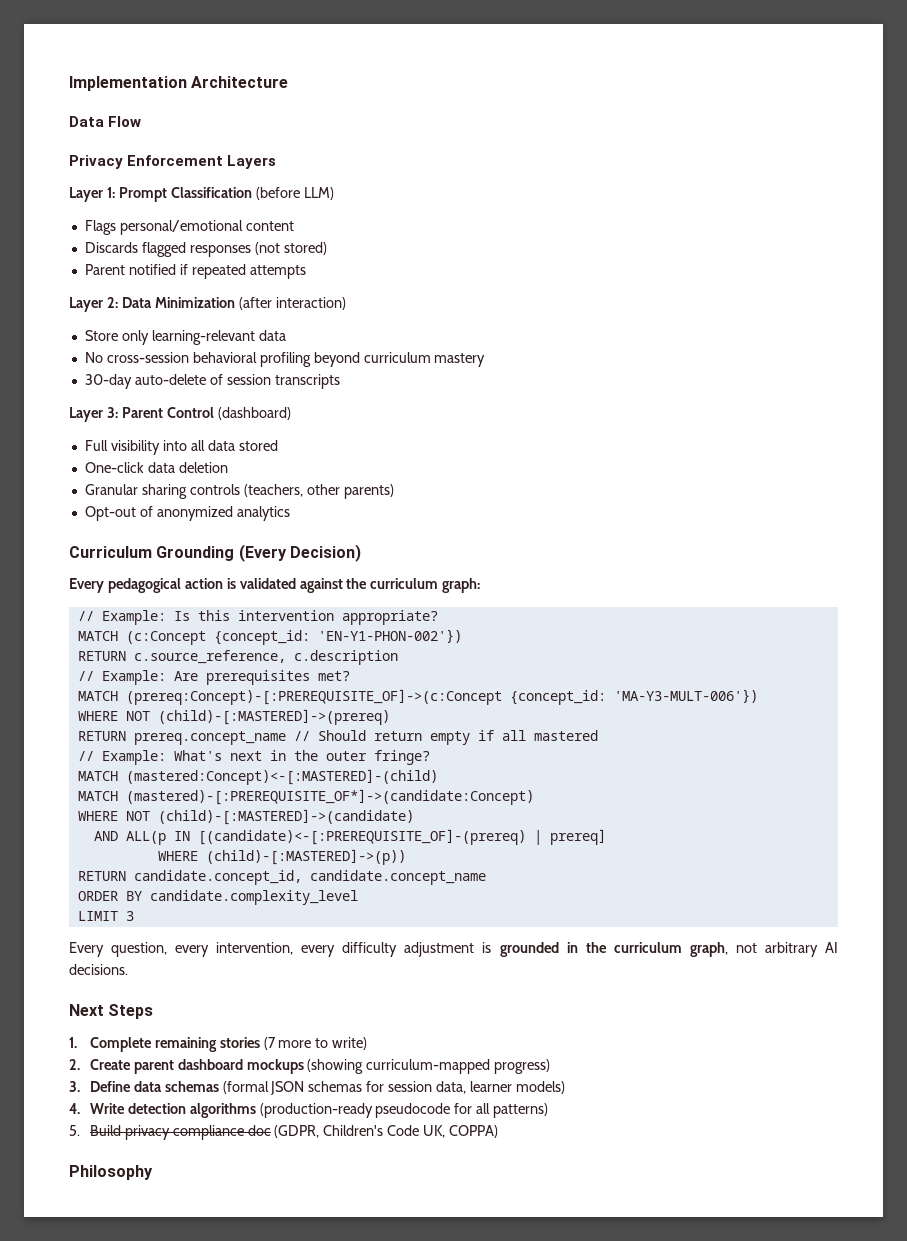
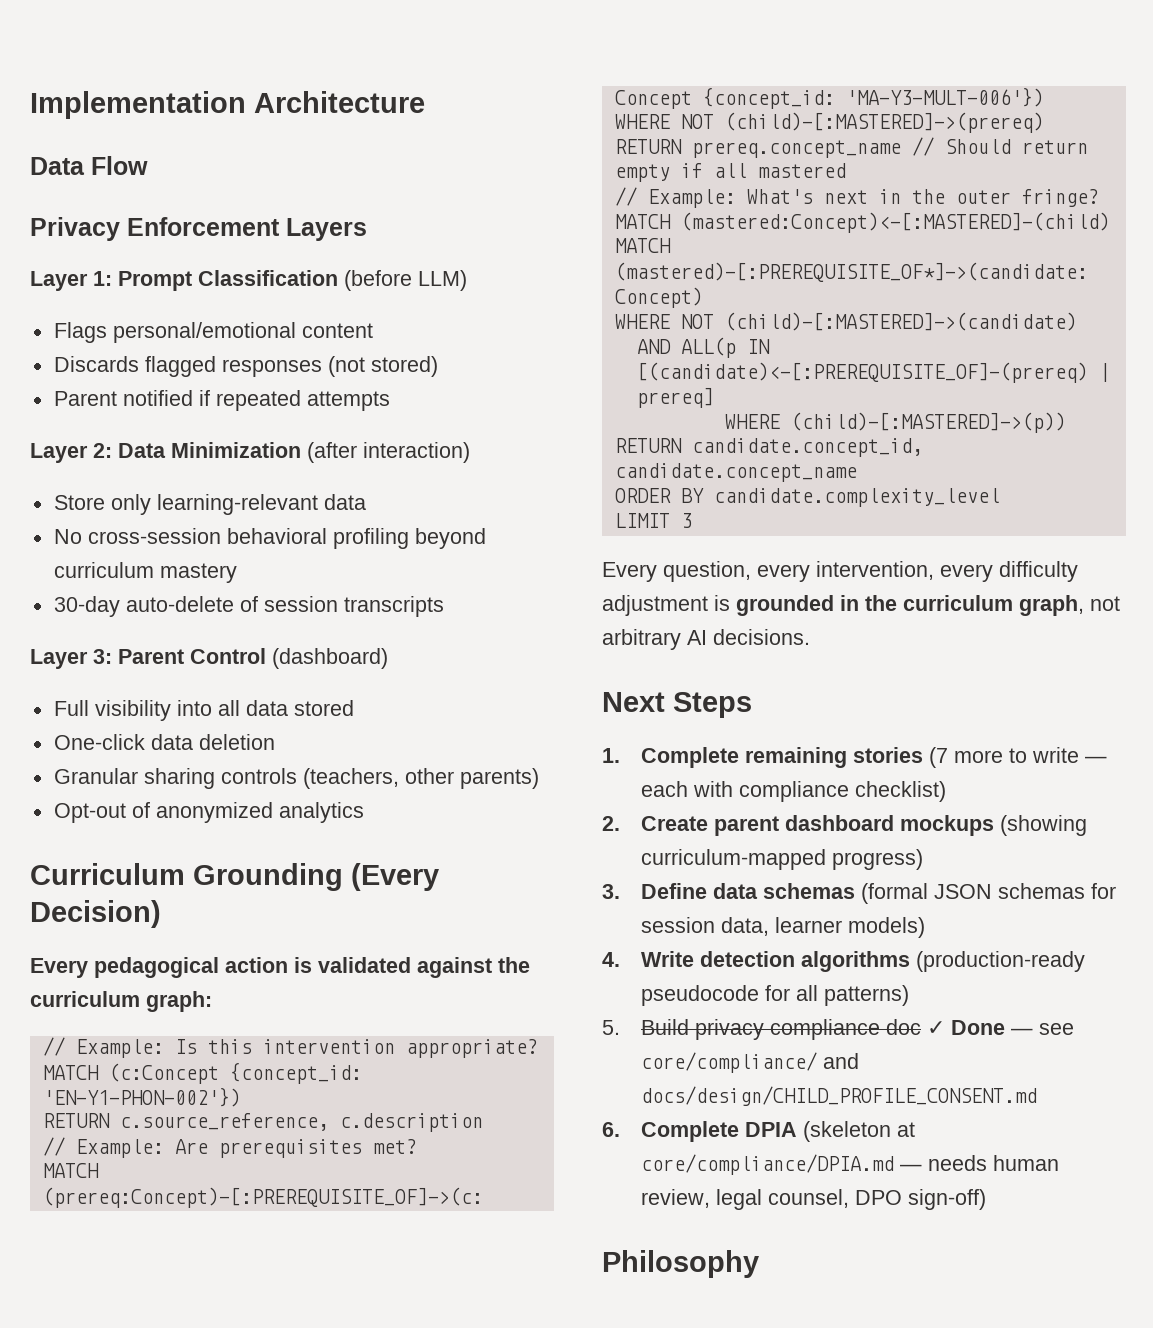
[332,1037,368,1050] write) -> [1032,747,1108,763] [641,781,947,802] write — each with compliance checklist)
[274,1125,499,1138] (GDPR, Children's Code UK, COPPA) -> [927,1020,1075,1035] [641,1052,860,1073] [641,1086,1038,1106] [602,1121,916,1142] [641,1154,1060,1175] [641,1189,987,1210] ✓ Done — see core/compliance/ and docs/design/CHILD_PROFILE_CONSENT.md // 6. Complete DPIA (skeleton at core/compliance/DPIA.md — needs human review, legal counsel, DPO sign-off)

